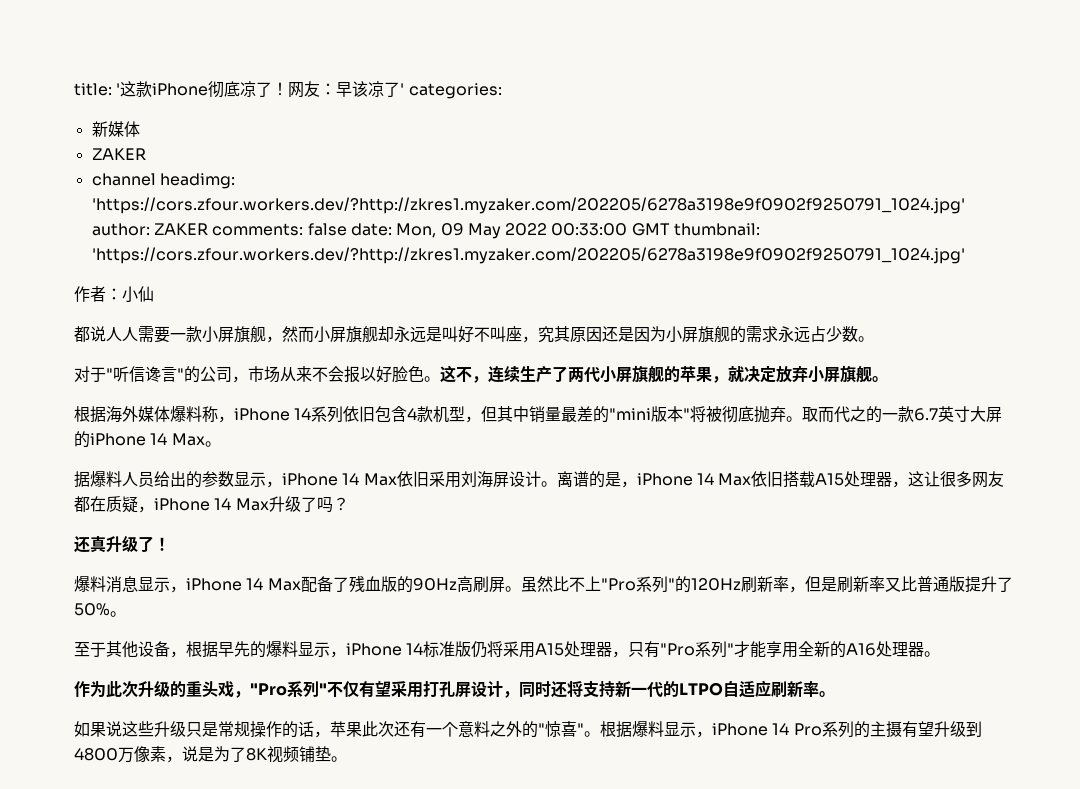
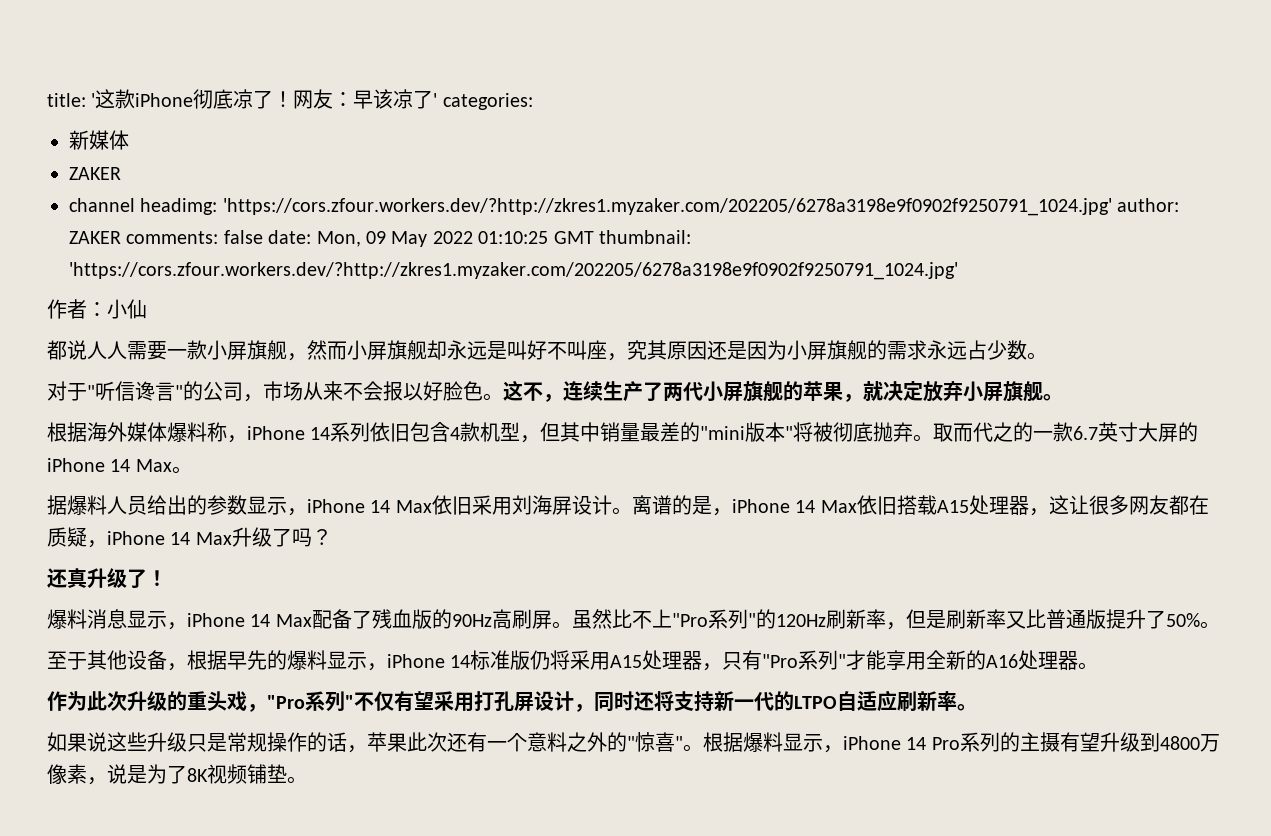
[551,223,628,236] 00:33:00 -> [478,231,549,244] 01:10:25

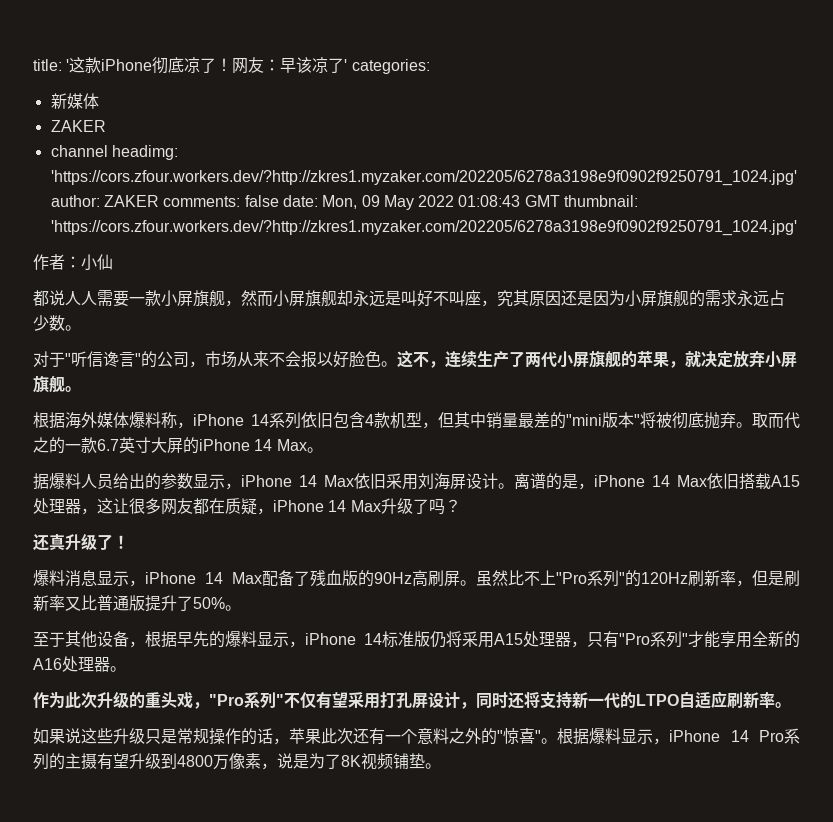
[478,231,549,244] 01:10:25 -> [458,195,521,207] 01:08:43

